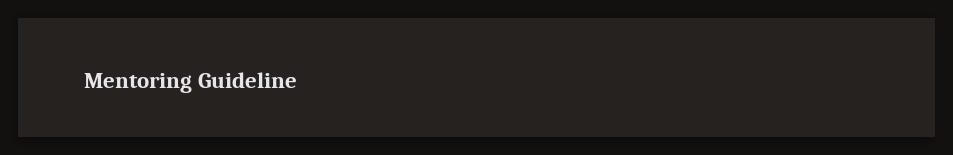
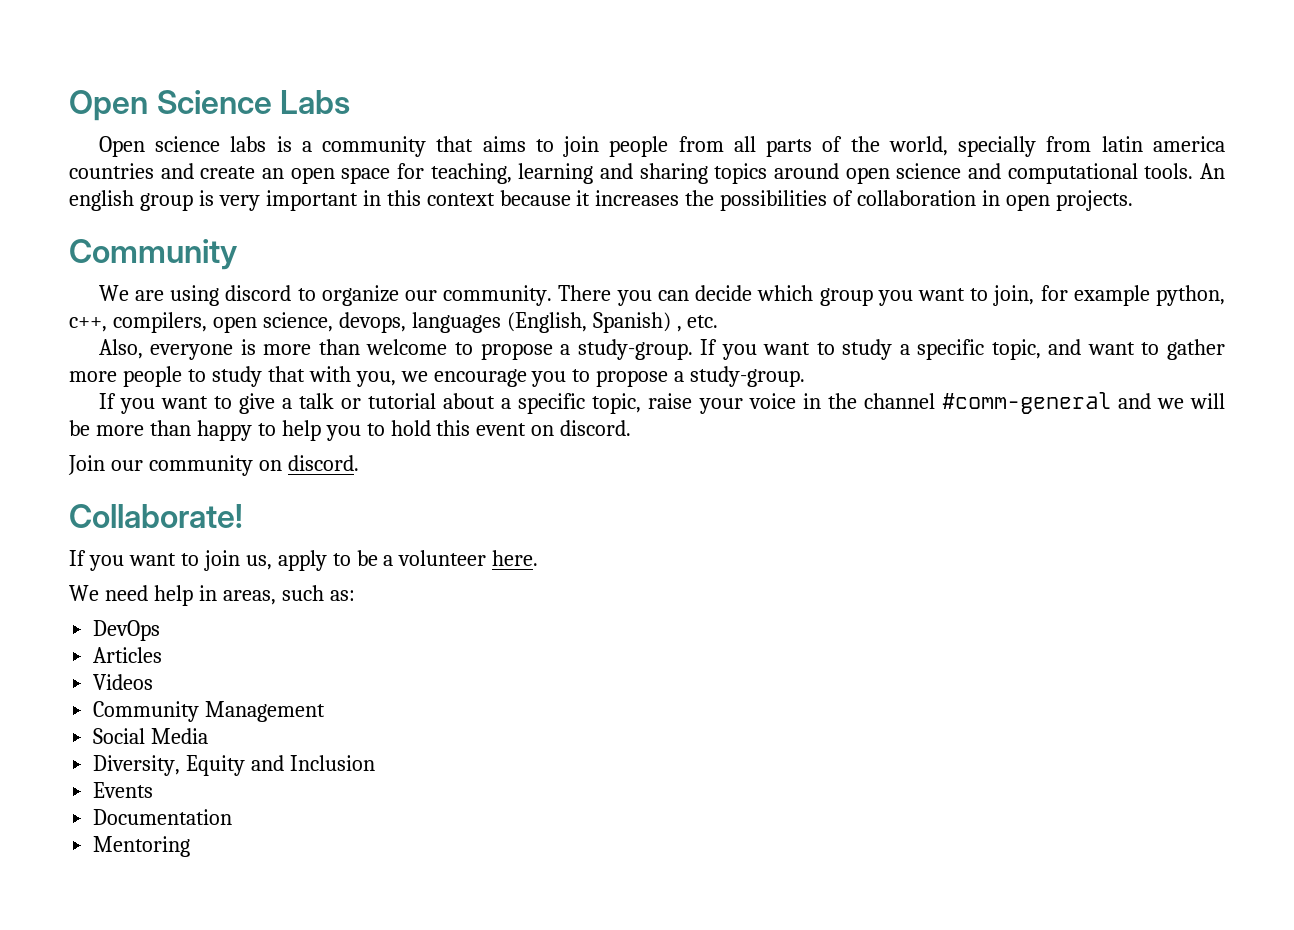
[84,72,298,93] Mentoring Guideline -> [69,90,351,121] [98,136,1225,157] [69,163,1225,184] [69,190,1133,211] [69,239,237,270] [98,285,1225,306] [69,312,719,333] [98,339,1225,360] [69,366,806,387] [98,392,1225,414] [69,420,632,441] [68,455,359,476] [69,504,243,528] [69,550,539,571] [69,585,355,606] [93,620,161,641] [93,647,163,663] [93,674,154,690] [93,701,326,722] [93,728,209,744] [93,755,376,776] [93,782,154,798] [93,809,233,825] [93,836,191,857] Open Science Labs // Open science labs is a community that aims to join people from all parts of the world, specially from latin america countries and create an open space for teaching, learning and sharing topics around open science and computational tools. An english group is very important in this context because it increases the possibilities of collaboration in open projects. // Community // We are using discord to organize our community. There you can decide which group you want to join, for example python, c++, compilers, open science, devops, languages (English, Spanish) , etc. // Also, everyone is more than welcome to propose a study-group. If you want to study a specific topic, and want to gather more people to study that with you, we encourage you to propose a study-group. // If you want to give a talk or tutorial about a specific topic, raise your voice in the channel #comm-general and we will be more than happy to help you to hold this event on discord. // Join our community on discord. // Collaborate! // If you want to join us, apply to be a volunteer here. // We need help in areas, such as: // DevOps // Articles // Videos // Community Management // Social Media // Diversity, Equity and Inclusion // Events // Documentation // Mentoring

